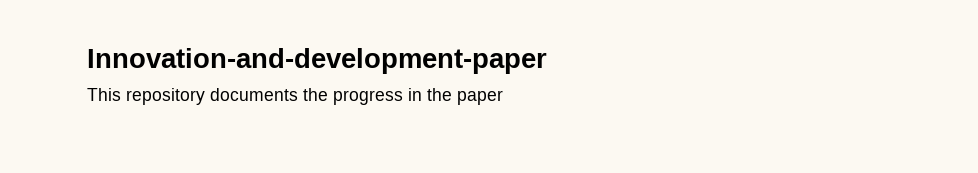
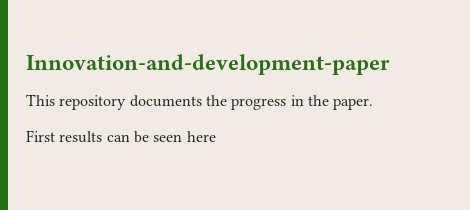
[457,90,503,105] paper -> [333,98,374,110] [26,130,216,143] paper. // First results can be seen here

